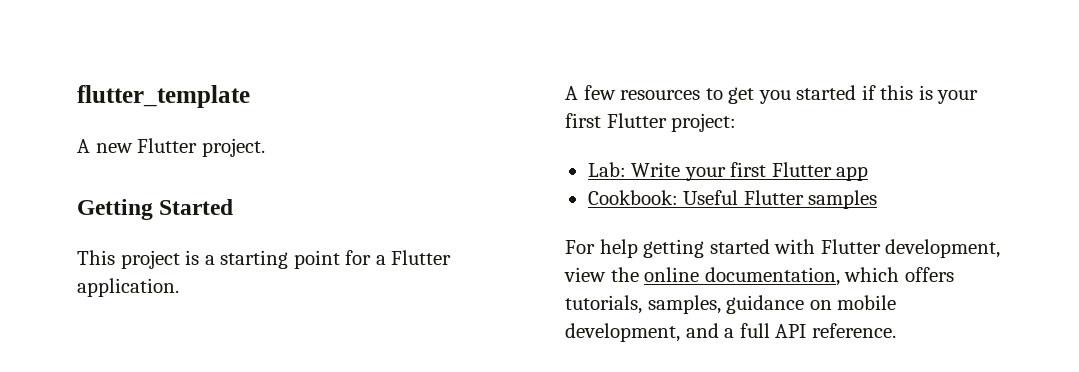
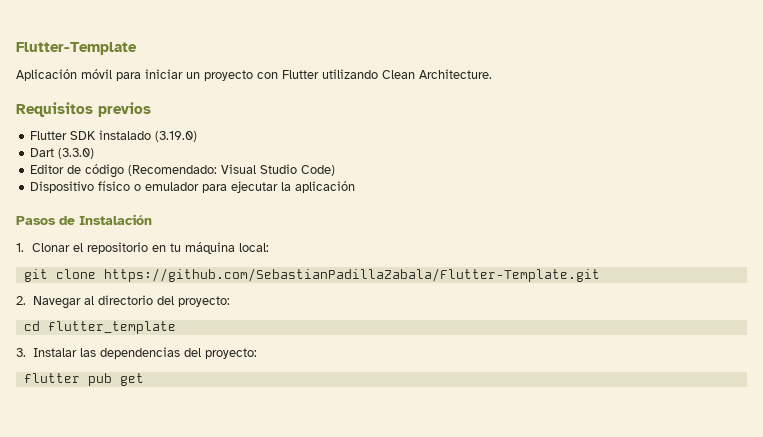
[77,85,250,108] [77,138,265,157] [77,199,234,220] [77,250,452,269] [77,278,179,297] [565,85,979,104] [565,113,737,132] [587,162,869,181] [587,190,878,209] [565,239,1001,258] [564,267,954,286] [565,295,897,314] [565,323,896,342] flutter_template // A new Flutter project. // Getting Started // This project is a starting point for a Flutter application. // A few resources to get you started if this is your first Flutter project: // Lab: Write your first Flutter app // Cookbook: Useful Flutter samples // For help getting started with Flutter development, view the online documentation, which offers tutorials, samples, guidance on mobile development, and a full API reference. -> [16,42,137,55] [16,69,492,81] [16,102,151,117] [30,130,198,142] [30,148,95,159] [30,164,336,178] [30,181,356,193] [16,214,152,225] [16,242,269,254] [23,268,600,282] [16,295,230,309] [23,321,176,334] [16,347,257,359] [23,373,144,386] Flutter-Template // Aplicación móvil para iniciar un proyecto con Flutter utilizando Clean Architecture. // Requisitos previos // Flutter SDK instalado (3.19.0) // Dart (3.3.0) // Editor de código (Recomendado: Visual Studio Code) // Dispositivo físico o emulador para ejecutar la aplicación // Pasos de Instalación // 1. Clonar el repositorio en tu máquina local: // git clone https://github.com/SebastianPadillaZabala/Flutter-Template.git // 2. Navegar al directorio del proyecto: // cd flutter_template // 3. Instalar las dependencias del proyecto: // flutter pub get

